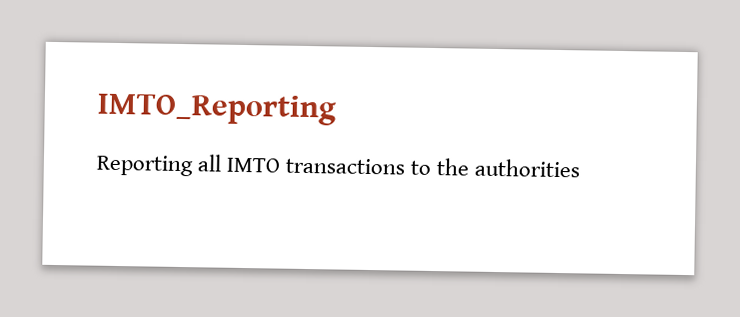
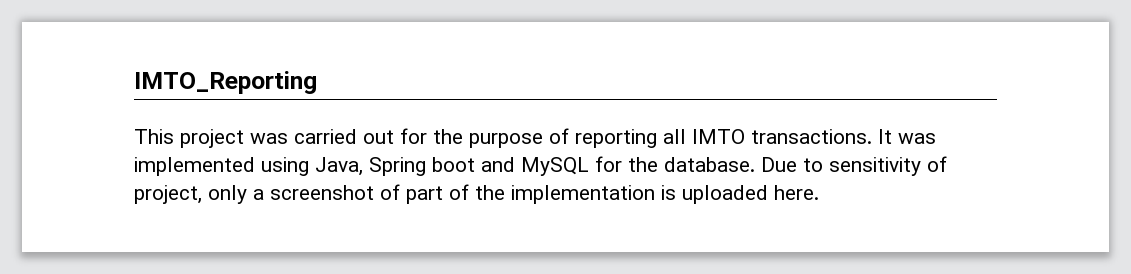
[96,154,581,178] Reporting all IMTO transactions to the authorities -> [134,128,936,148] [134,156,947,176] [134,184,819,204] This project was carried out for the purpose of reporting all IMTO transactions. It was implemented using Java, Spring boot and MySQL for the database. Due to sensitivity of project, only a screenshot of part of the implementation is uploaded here.

